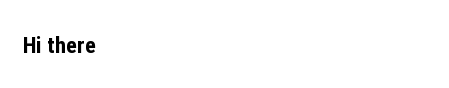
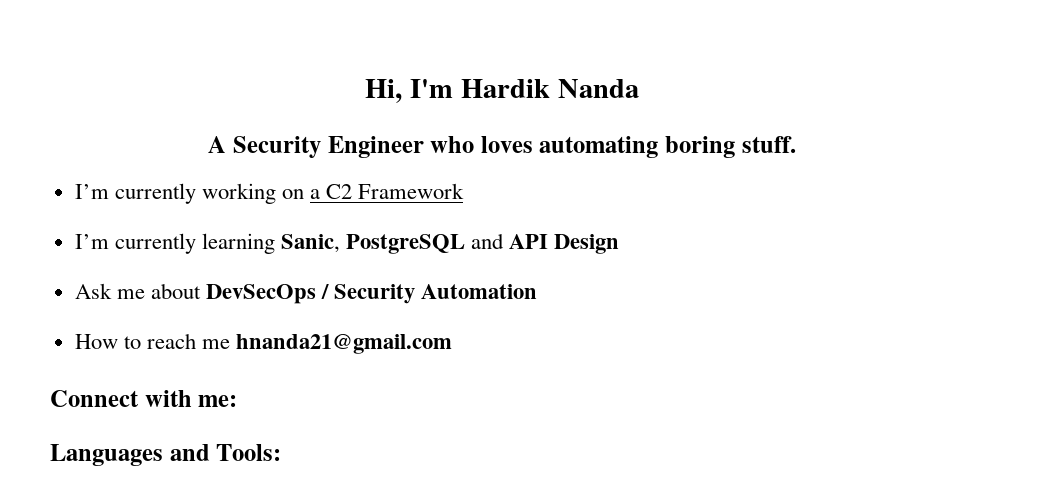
[23,36,97,53] Hi there -> [365,79,639,103] [208,136,796,158] [74,183,465,204] [74,233,620,254] [74,283,538,304] [74,333,453,354] [50,390,238,407] [50,444,282,466] Hi, I'm Hardik Nanda // A Security Engineer who loves automating boring stuff. // I’m currently working on a C2 Framework // I’m currently learning Sanic, PostgreSQL and API Design // Ask me about DevSecOps / Security Automation // How to reach me hnanda21@gmail.com // Connect with me: // Languages and Tools:

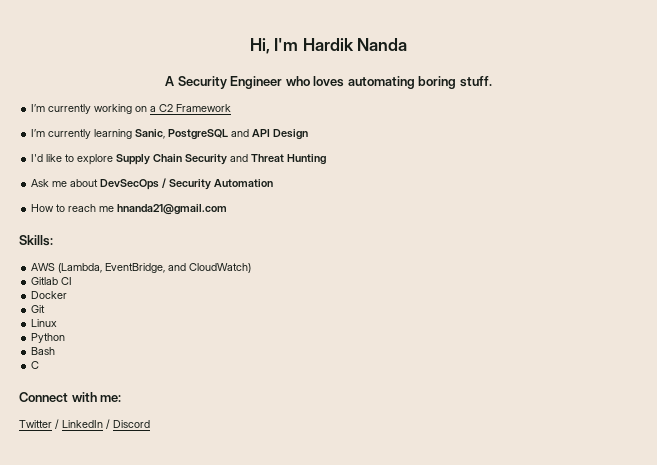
(620, 244) none -> [31,154,327,165] // I'd like to explore Supply Chain Security and Threat Hunting
[50,390,238,407] [50,444,282,466] Connect with me: // Languages and Tools: -> [19,235,53,246] [31,263,252,273] [31,277,73,285] [31,291,68,299] [31,305,46,313] [31,319,58,327] [31,333,66,343] [31,347,56,355] [31,361,40,369] [19,392,122,402] [19,419,150,429] Skills: // AWS (Lambda, EventBridge, and CloudWatch) // Gitlab CI // Docker // Git // Linux // Python // Bash // C // Connect with me: // Twitter / LinkedIn / Discord

